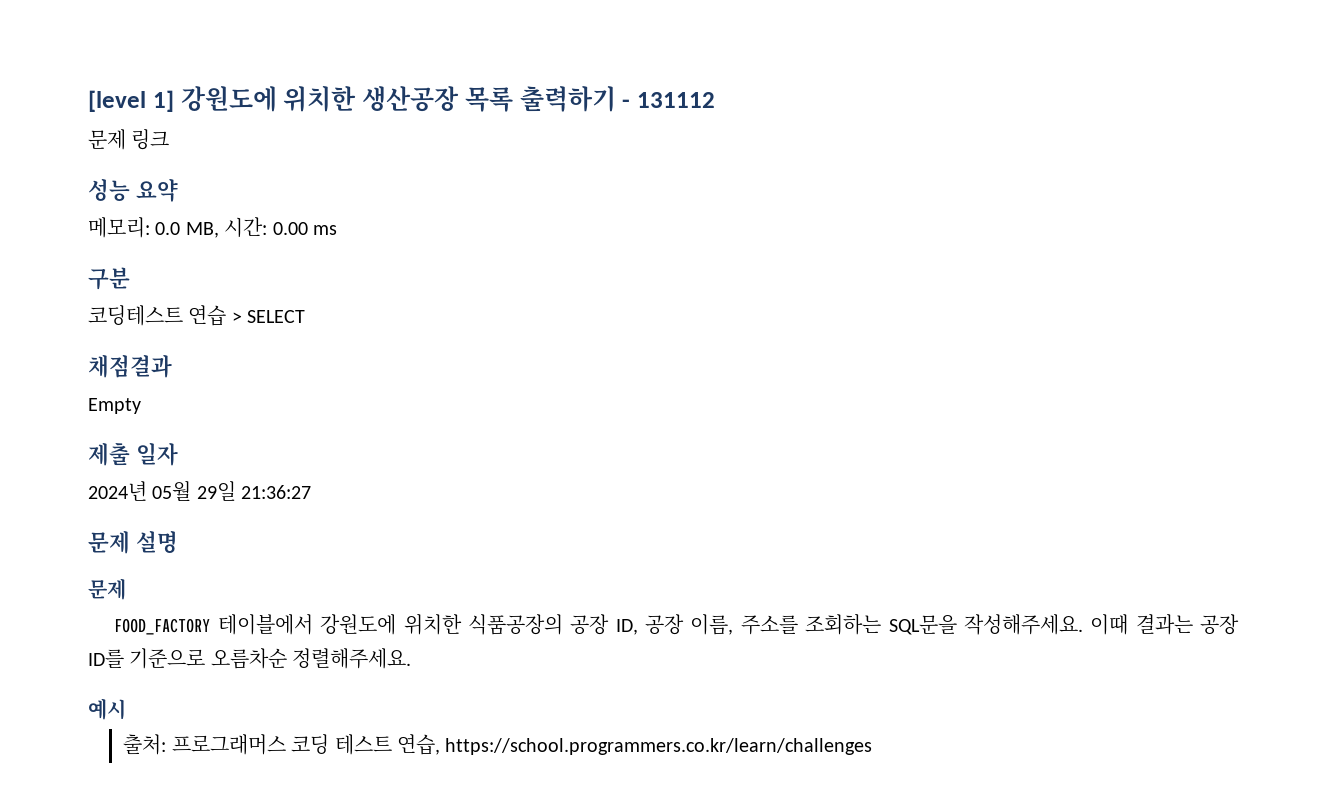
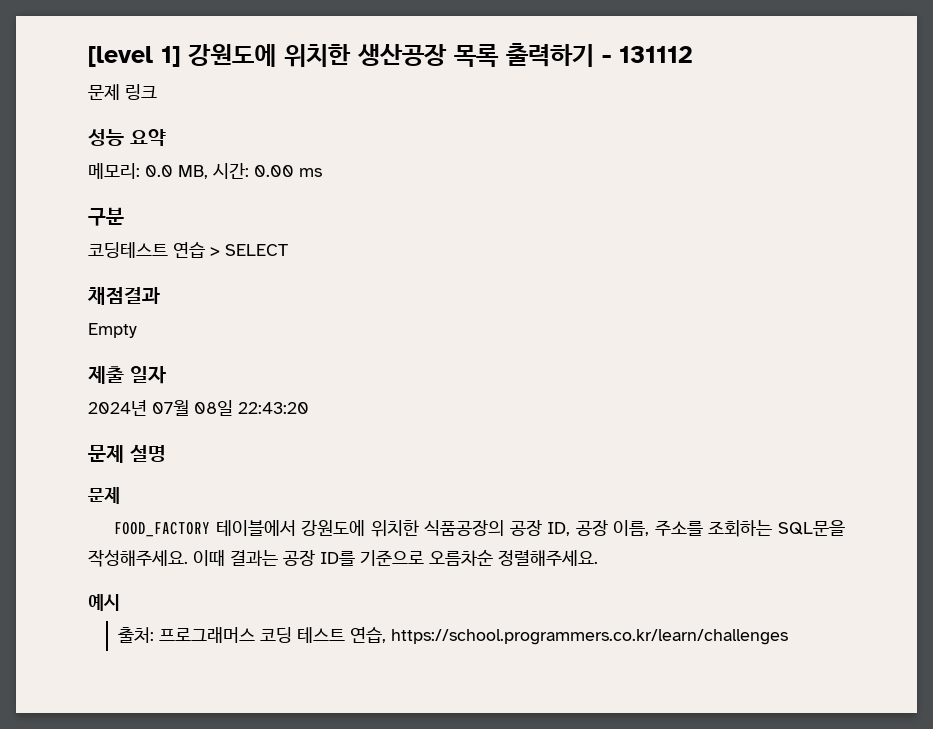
[152,480,312,501] 05월 29일 21:36:27 -> [152,400,309,416] 07월 08일 22:43:20

